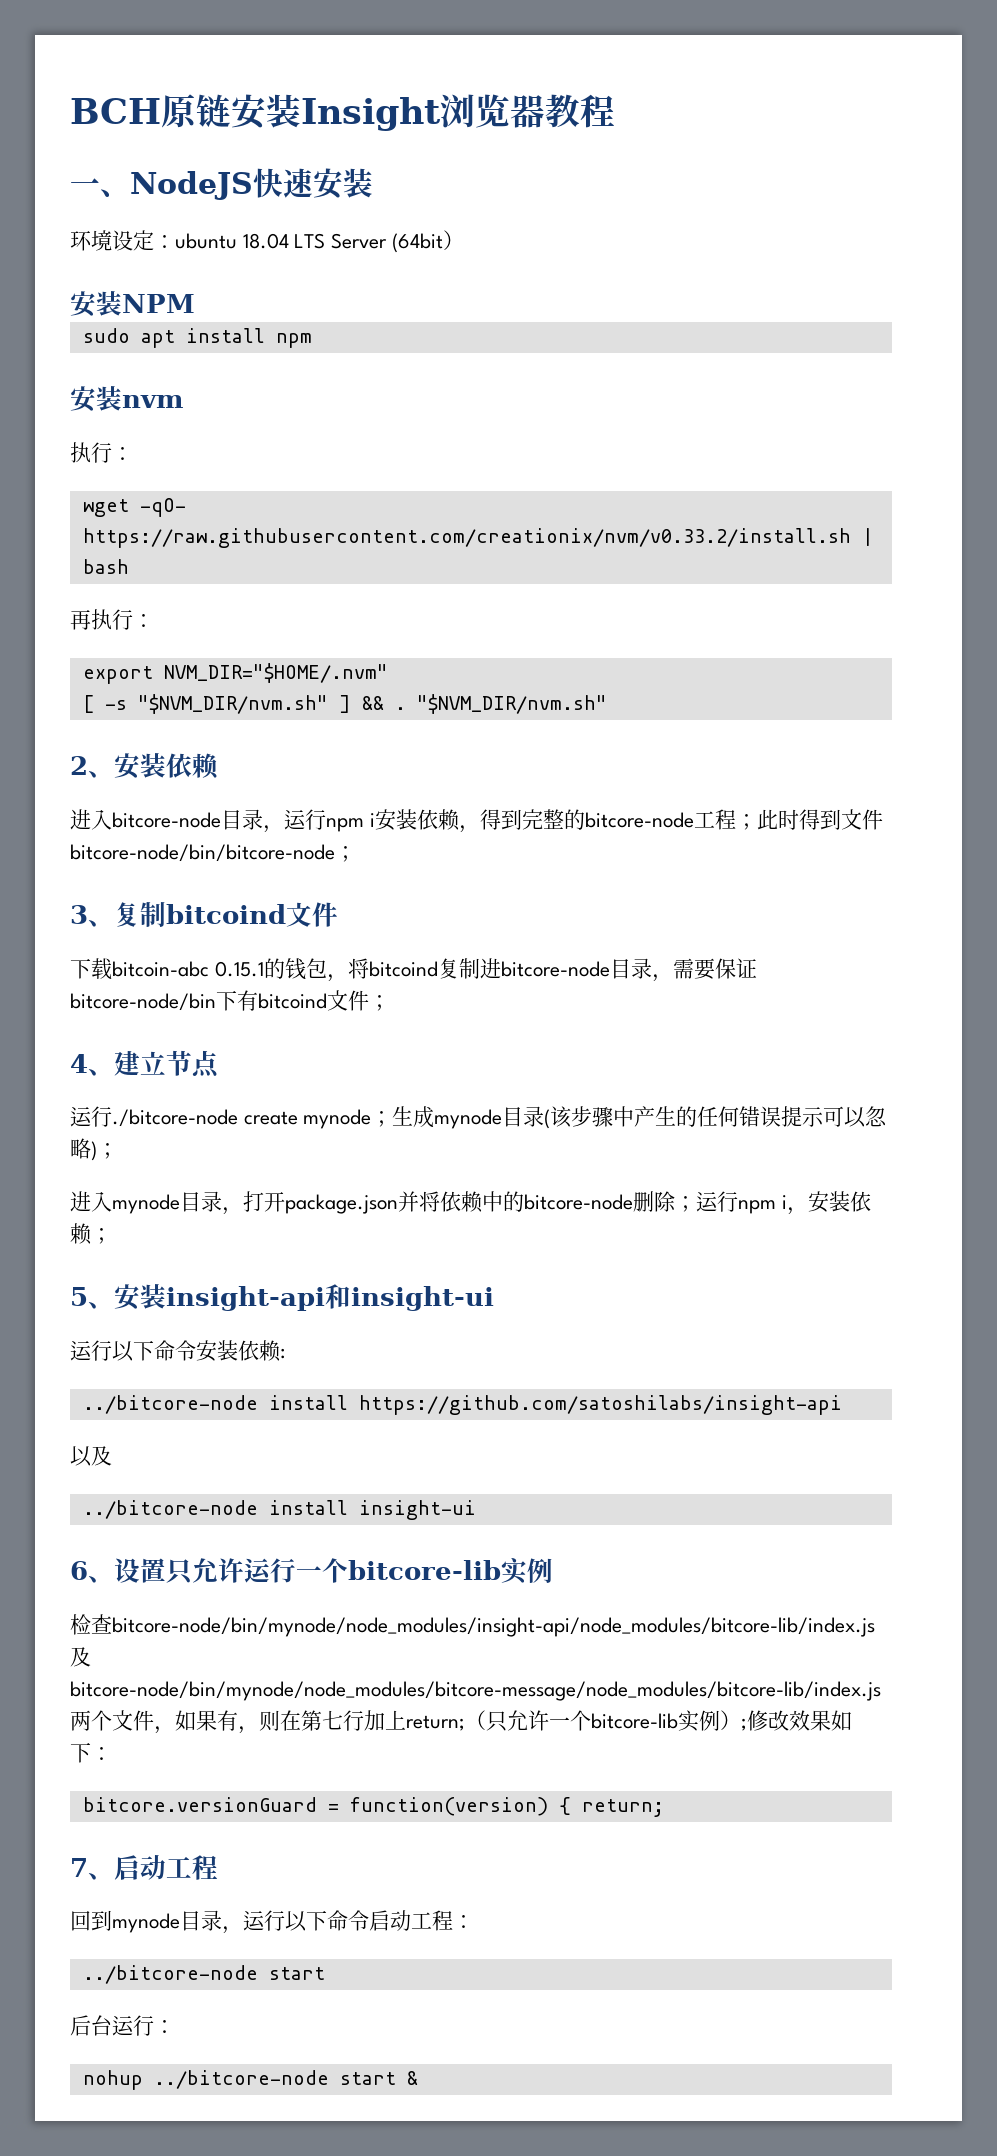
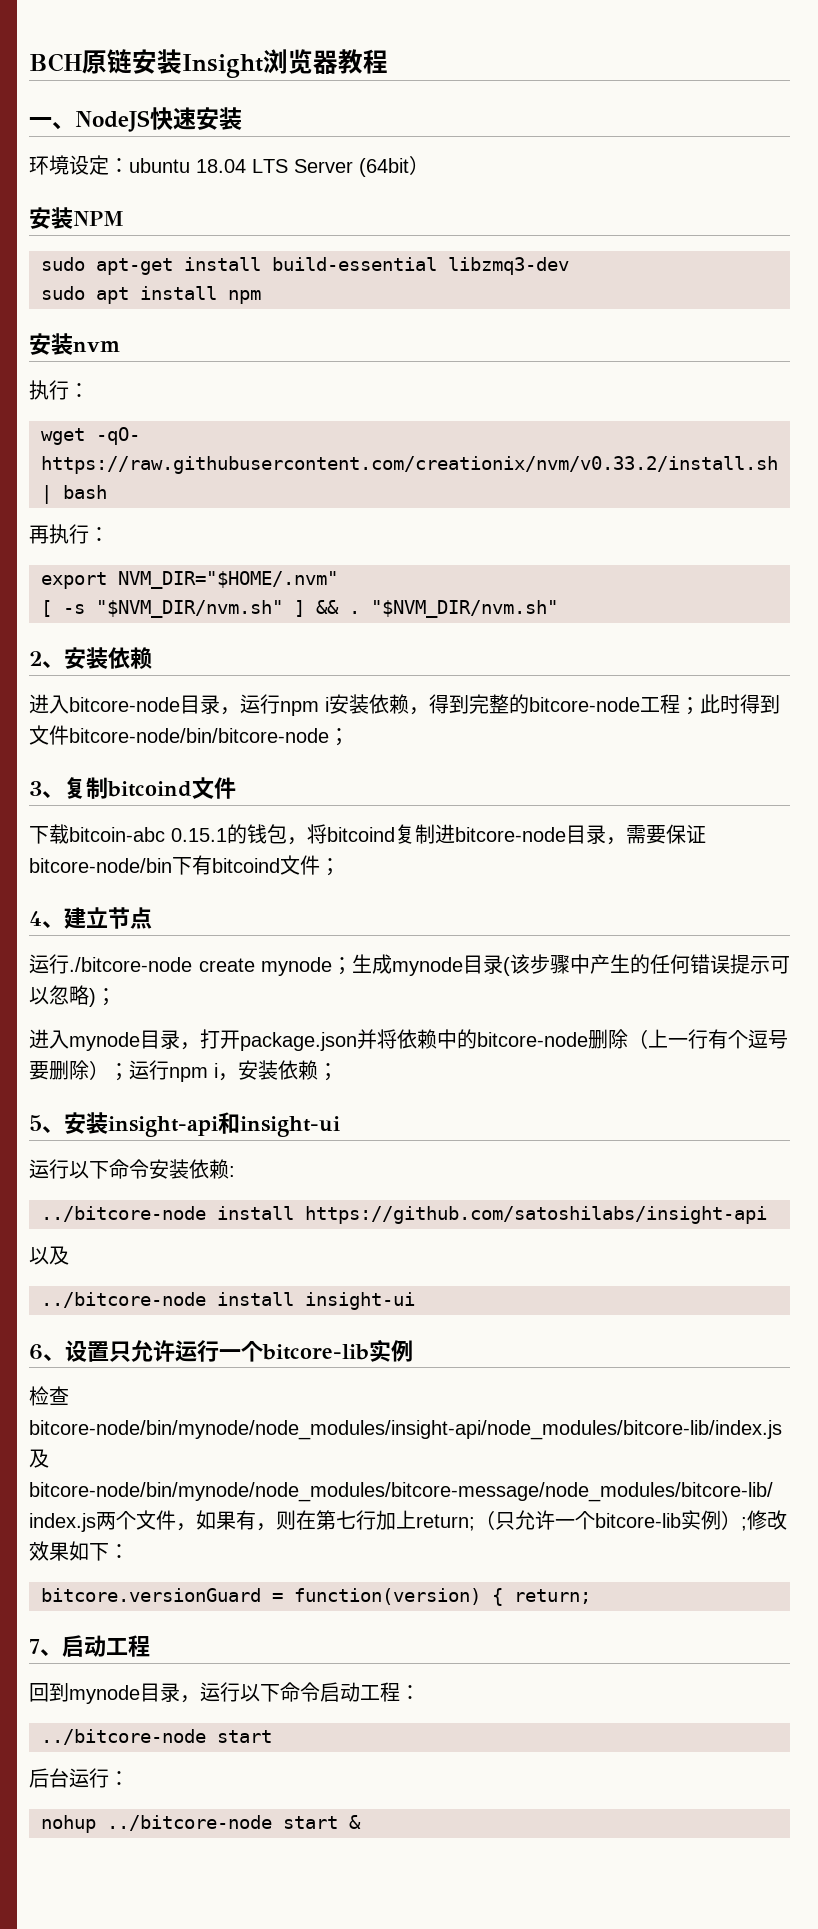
(195, 303) none -> [41,257,569,275] // sudo apt-get install build-essential libzmq3-dev
(676, 1201) none -> [628,1029,788,1049] [29,1060,109,1080] （上一行有个逗号要删除）

